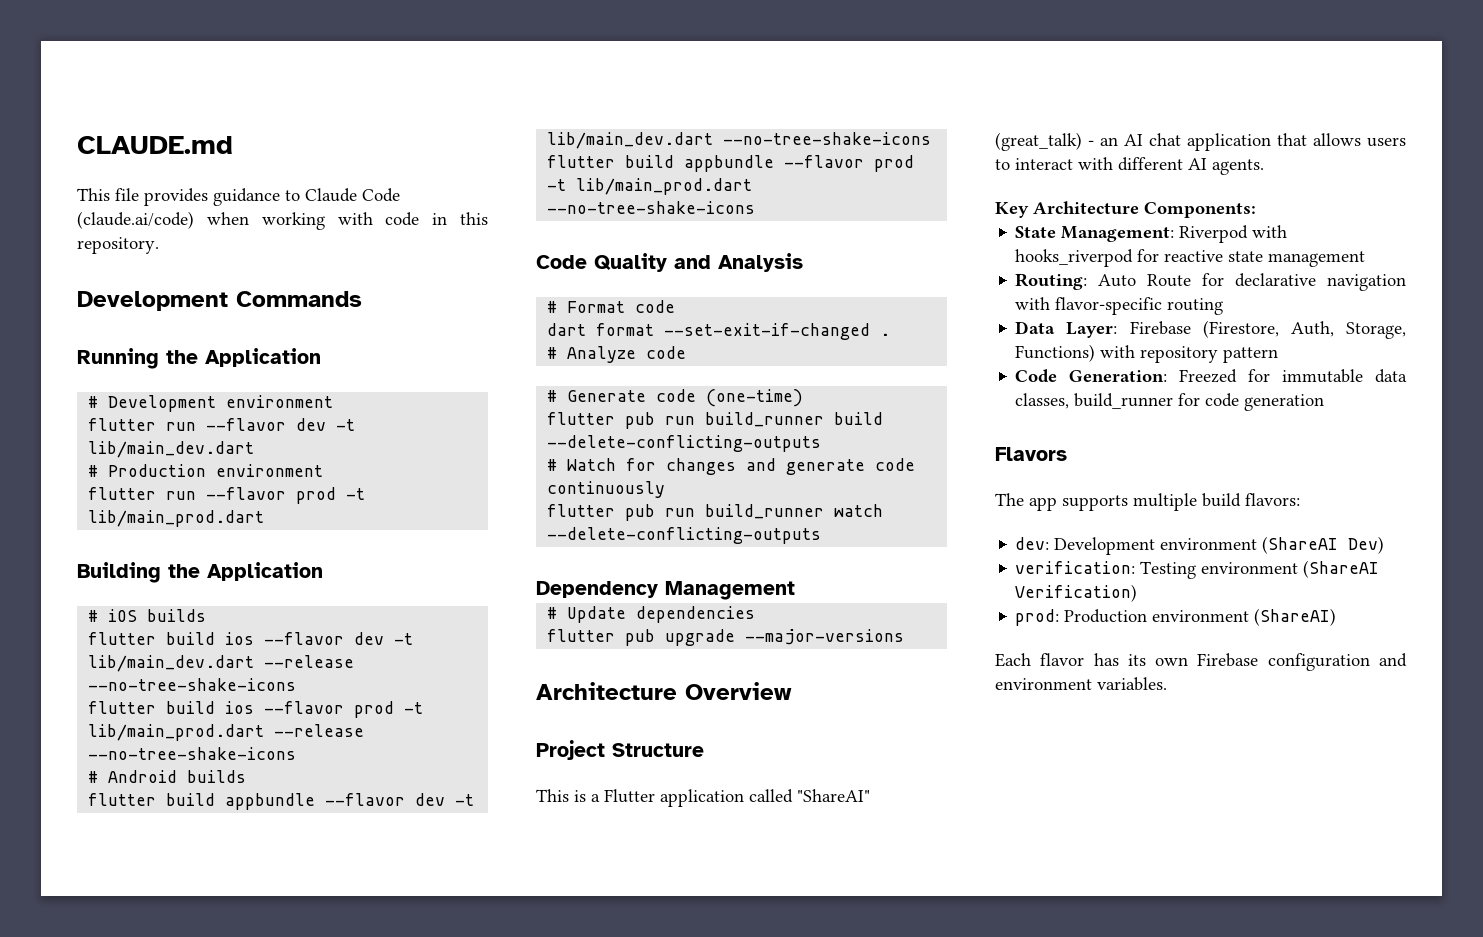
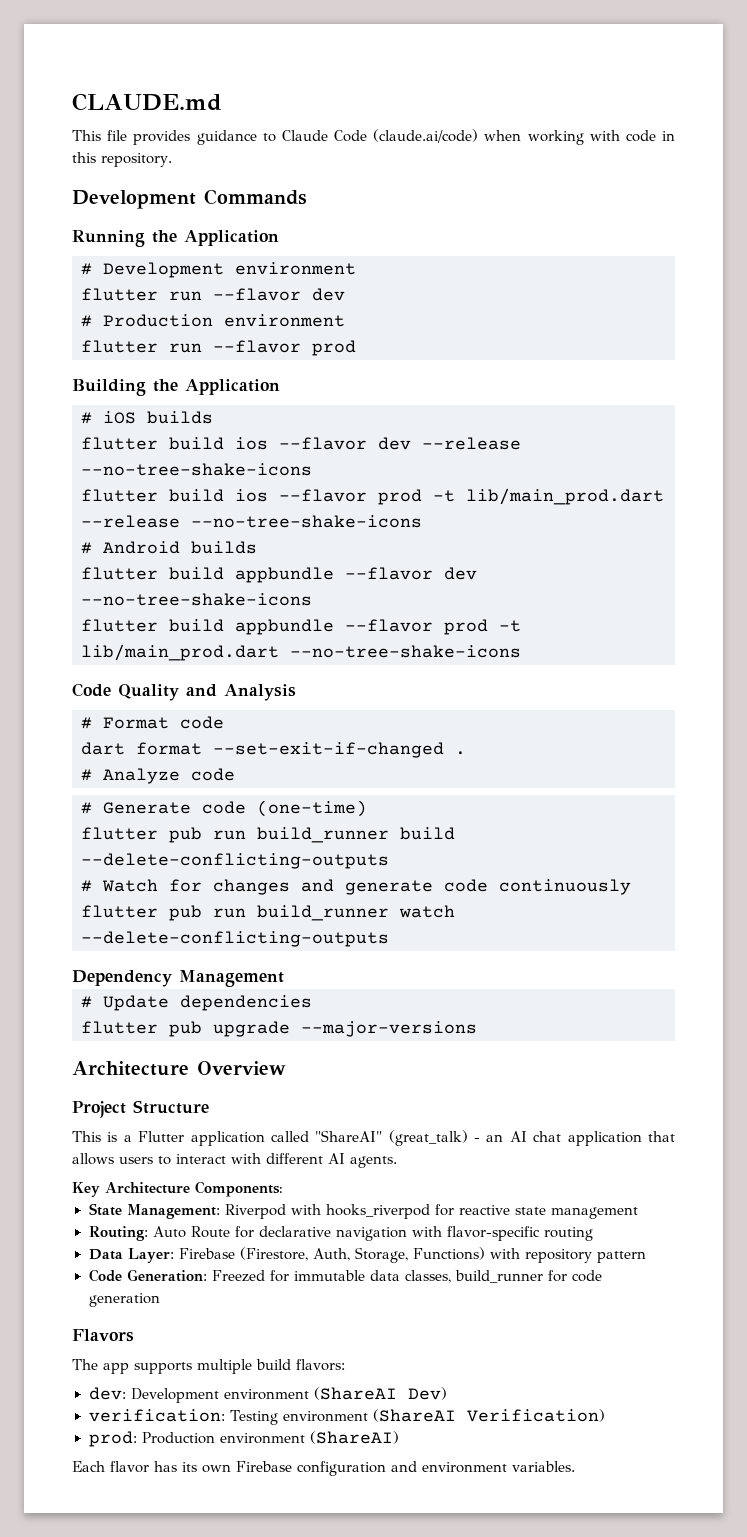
[336,419,356,431] [88,441,255,458] -t lib/main_dev.dart -> (345, 294) none
[346,488,366,500] [88,510,265,527] -t lib/main_prod.dart -> (356, 348) none
[394,633,414,645] [88,655,255,672] -t lib/main_dev.dart -> (411, 443) none
[455,794,475,806] [547,132,714,149] -t lib/main_dev.dart -> (477, 573) none

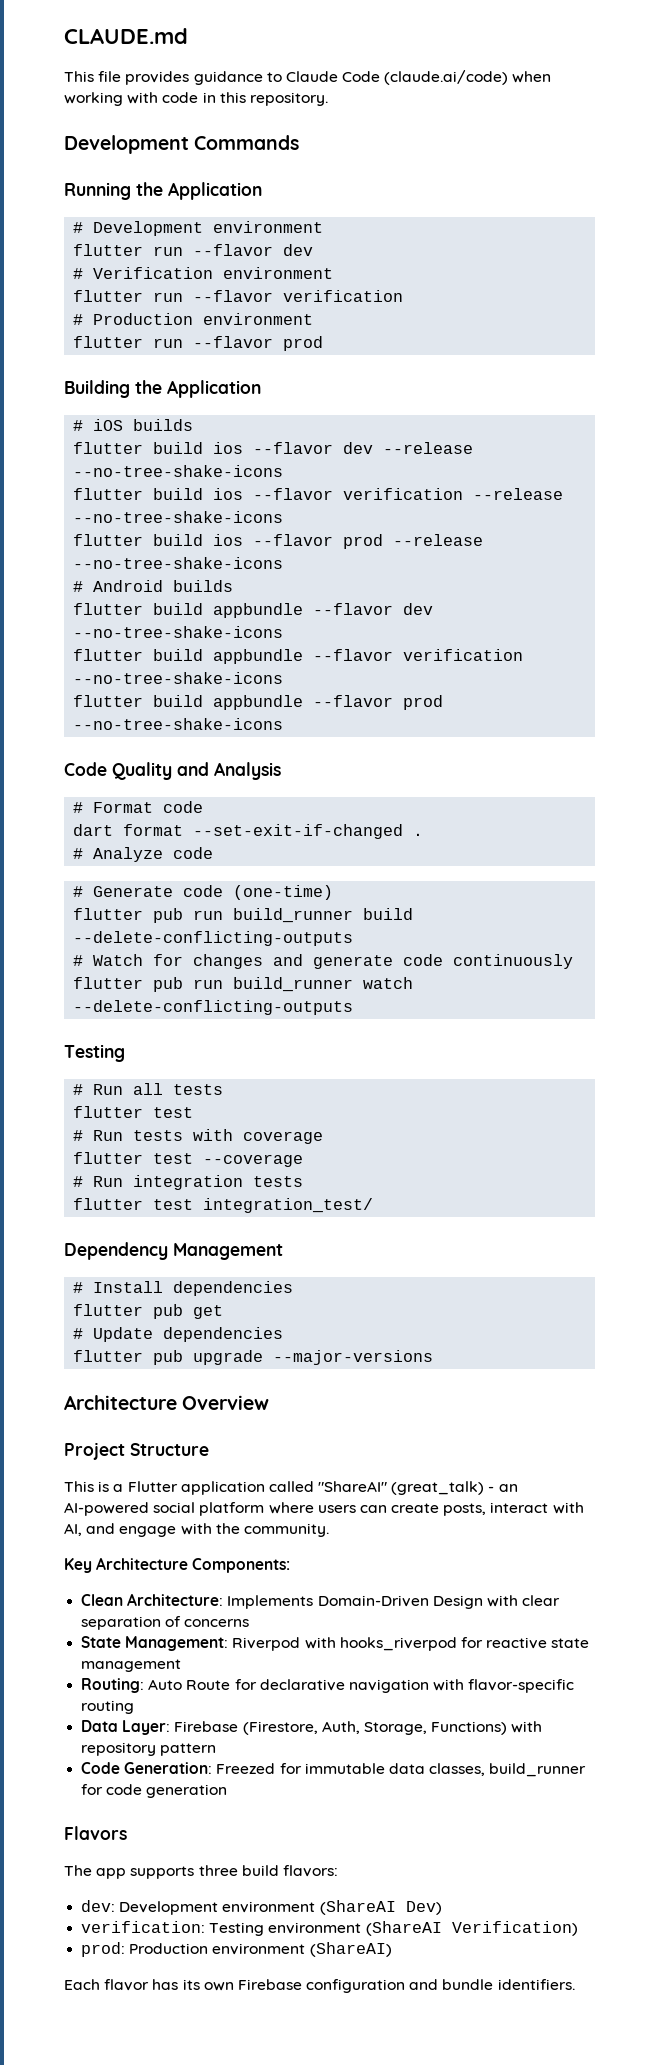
(345, 294) none -> [73,267,334,279] [73,290,404,302] // # Verification environment // flutter run --flavor verification
(312, 469) none -> [73,488,564,500] [73,511,284,523] // flutter build ios --flavor verification --release --no-tree-shake-icons
[433,488,664,505] -t lib/main_prod.dart -> (384, 541) none
(312, 599) none -> [73,649,524,664] [73,672,284,684] // flutter build appbundle --flavor verification --no-tree-shake-icons
[499,620,521,632] [81,644,279,661] -t lib/main_prod.dart -> (444, 702) none
[72,970,284,987] Dependency Management -> [64,1044,125,1062] [73,1083,224,1095] [73,1106,194,1118] [73,1129,324,1144] [73,1152,304,1167] [73,1175,304,1190] [73,1198,374,1213] [64,1242,283,1260] [73,1281,294,1296] [73,1304,224,1319] Testing // # Run all tests // flutter test // # Run tests with coverage // flutter test --coverage // # Run integration tests // flutter test integration_test/ // Dependency Management // # Install dependencies // flutter pub get
[509,1131,675,1146] [72,1153,397,1168] [72,1181,283,1197] AI chat application that allows users to interact with different AI agents. // Key Architecture Components: -> [64,1502,584,1516] [64,1523,329,1537] [64,1557,291,1573] [81,1593,561,1609] [81,1616,250,1630] AI-powered social platform where users can create posts, interact with AI, and engage with the community. // Key Architecture Components: // Clean Architecture: Implements Domain-Driven Design with clear separation of concerns
[197,1359,252,1374] multiple -> [198,1865,238,1876] three
[422,1461,575,1473] environment variables. -> [442,1979,575,1990] bundle identifiers.

